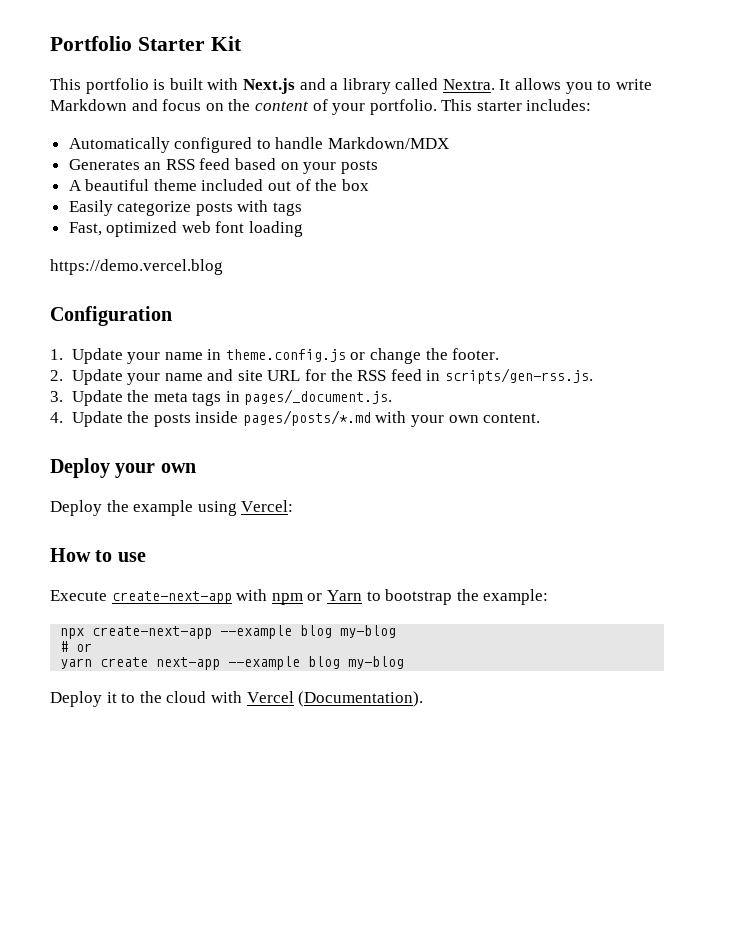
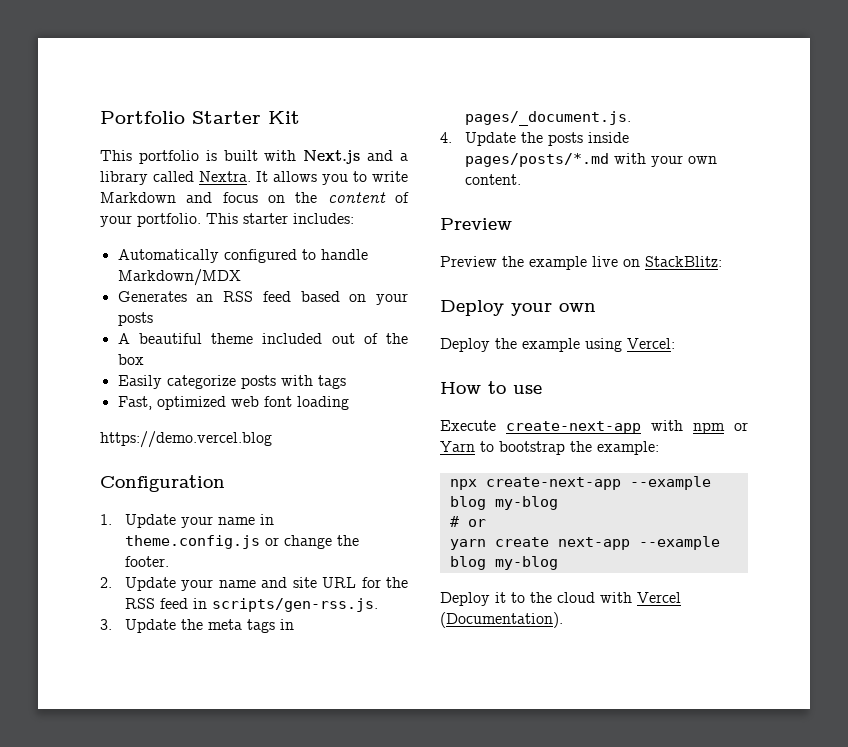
(541, 418) none -> [440,218,512,230] [440,256,722,270] // Preview // Preview the example live on StackBlitz:

